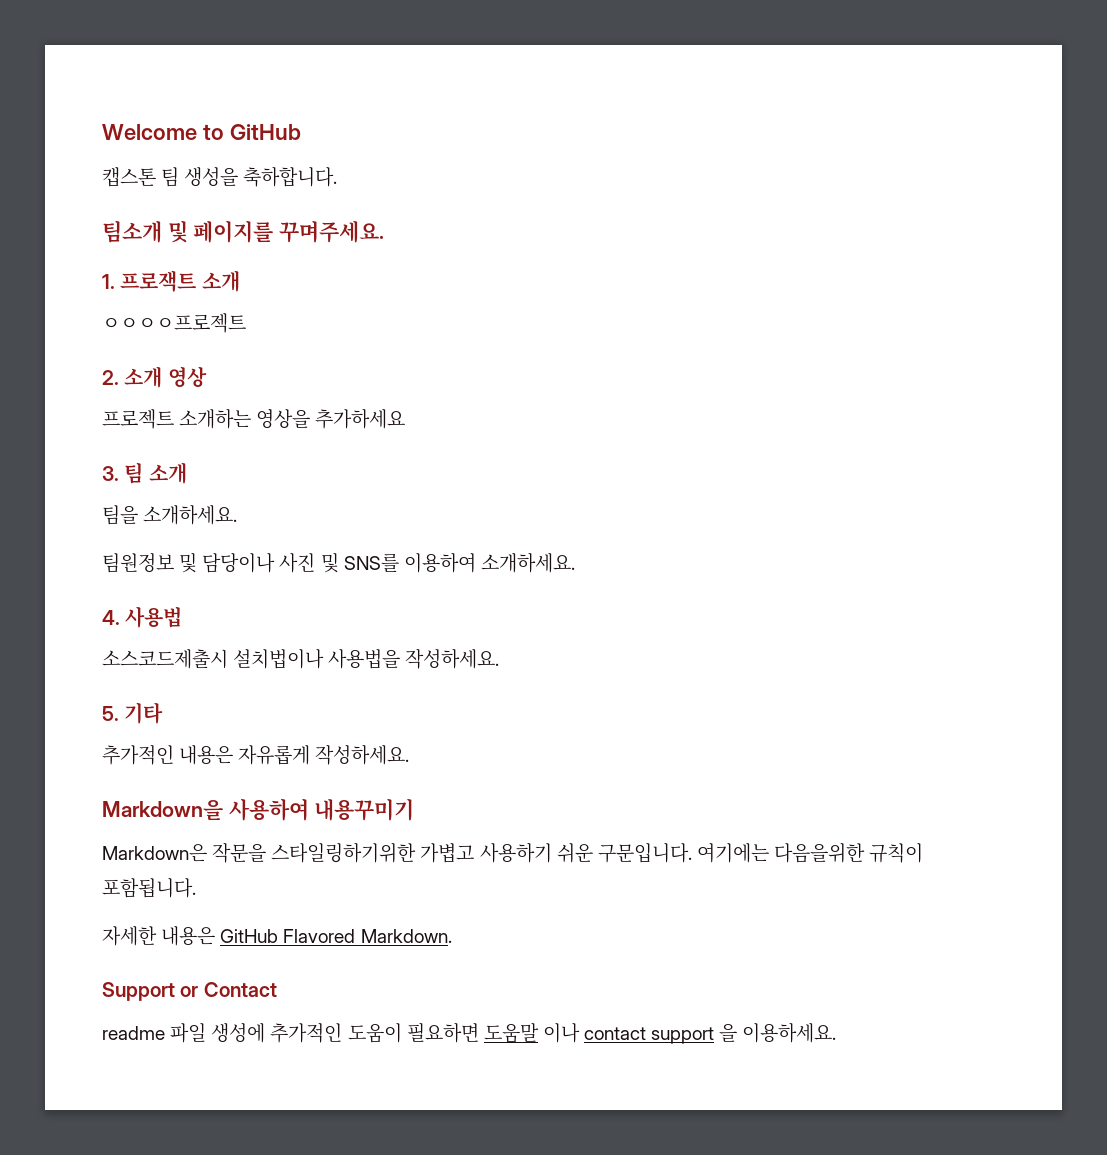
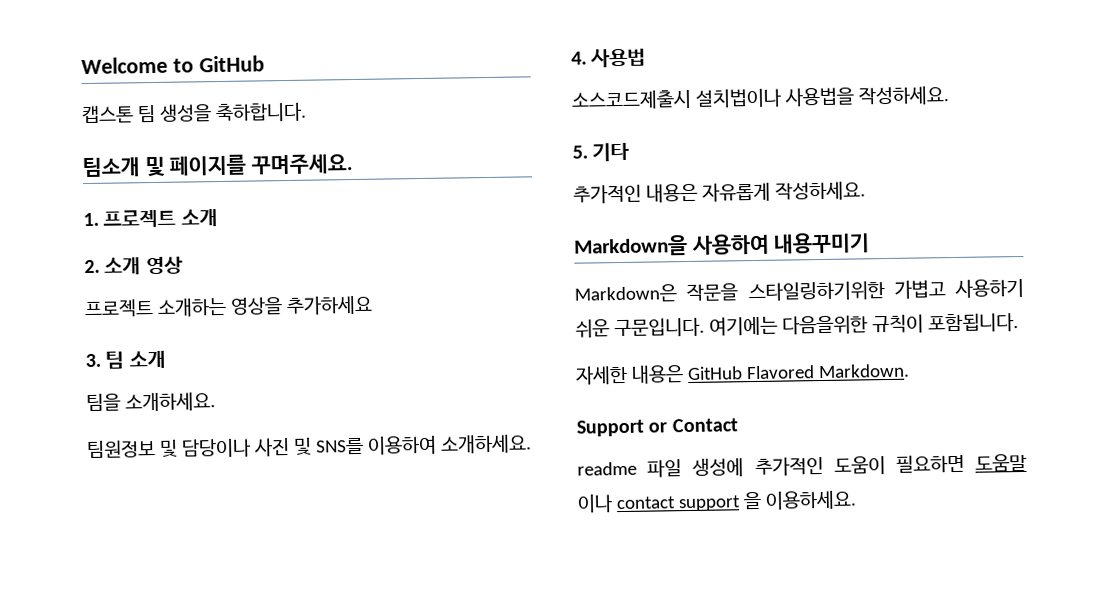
[120,270,240,292] [102,313,246,333] 프로잭트 소개 // ㅇㅇㅇㅇ프로젝트 -> [103,209,218,228] 프로젝트 소개

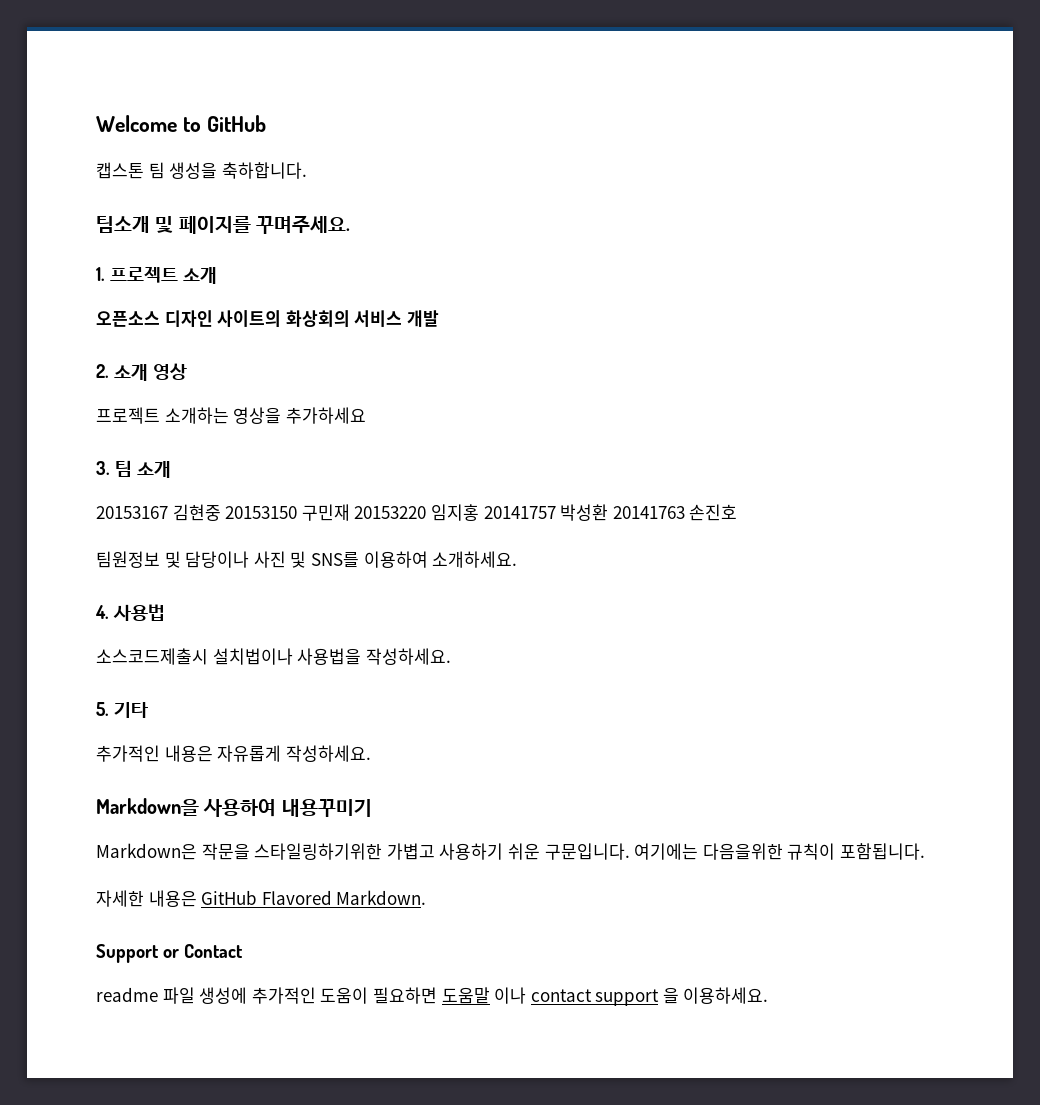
(218, 218) none -> [96,310,439,327] // 오픈소스 디자인 사이트의 화상회의 서비스 개발
[86,392,216,412] 팀을 소개하세요. -> [96,504,738,521] 20153167 김현중 20153150 구민재 20153220 임지홍 20141757 박성환 20141763 손진호

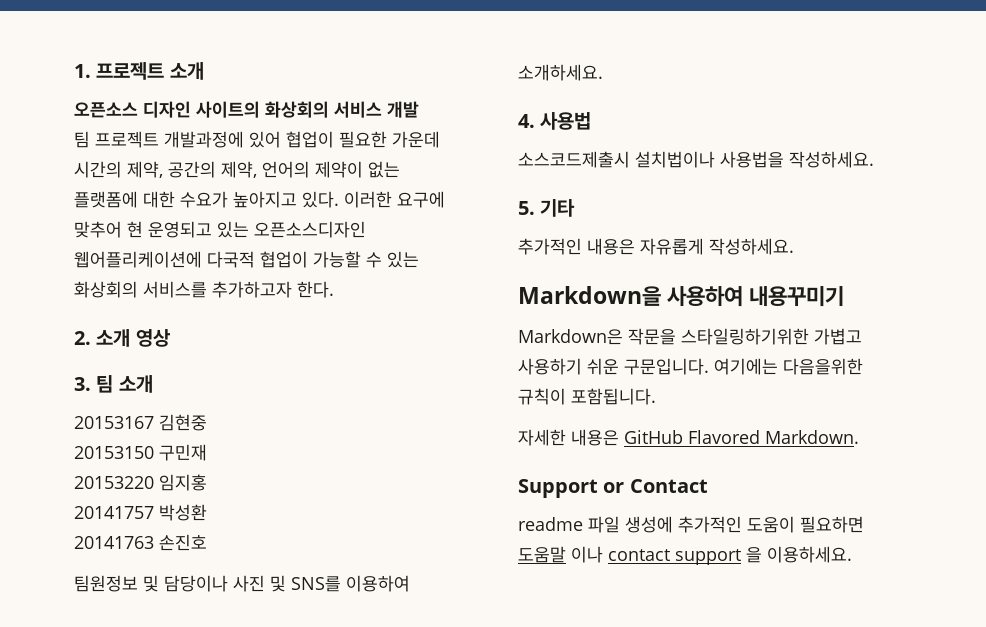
[96,115,266,132] [96,162,307,179] [96,215,351,234] Welcome to GitHub // 캡스톤 팀 생성을 축하합니다. // 팀소개 및 페이지를 꾸며주세요. // -> (74, 71) none
(439, 318) none -> [74,131,440,148] [74,161,400,178] [74,191,445,208] [74,221,366,238] [74,251,419,268] [74,281,334,298] // 팀 프로젝트 개발과정에 있어 협업이 필요한 가운데 시간의 제약, 공간의 제약, 언어의 제약이 없는 플랫폼에 대한 수요가 높아지고 있다. 이러한 요구에 맞추어 현 운영되고 있는 오픈소스디자인 웹어플리케이션에 다국적 협업이 가능할 수 있는 화상회의 서비스를 추가하고자 한다.
[96,407,366,424] // 프로젝트 소개하는 영상을 추가하세요 -> (171, 338) none
(221, 512) none -> (207, 422) //
(350, 512) none -> (207, 452) //
(479, 512) none -> (207, 482) //
(609, 512) none -> (207, 512) //

